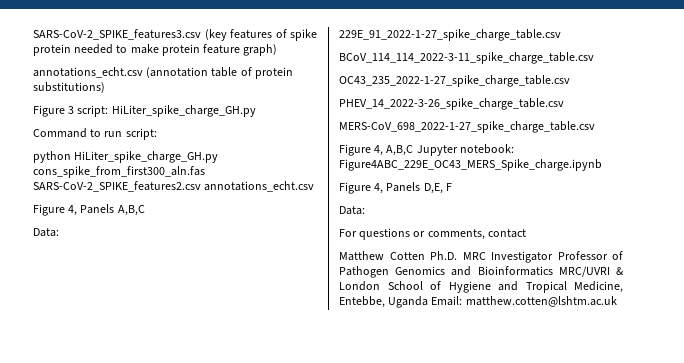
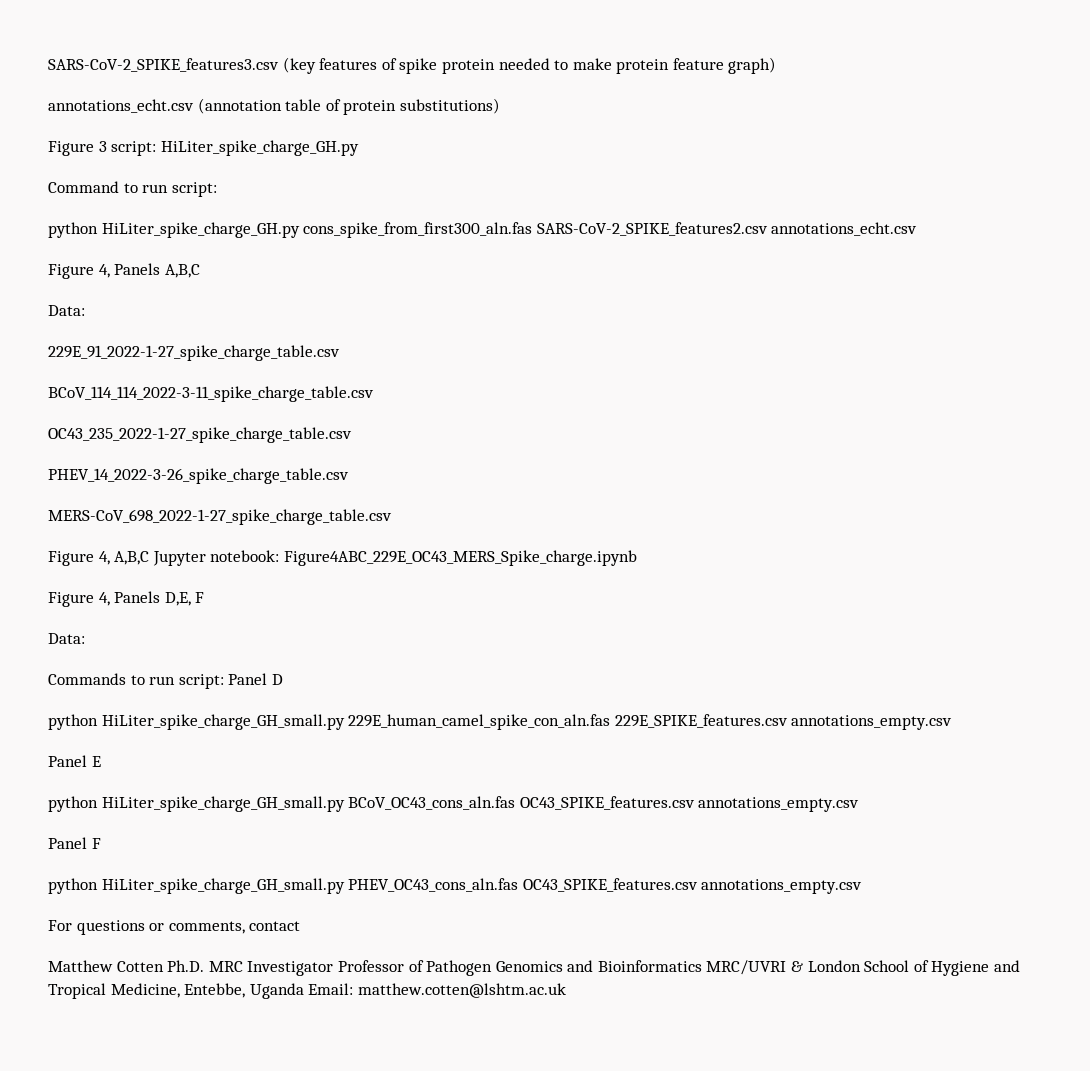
(365, 210) none -> [48,673,283,689] [48,714,953,730] [48,755,101,767] [48,796,860,812] [48,837,101,849] [48,878,863,894] // Commands to run script: Panel D // python HiLiter_spike_charge_GH_small.py 229E_human_camel_spike_con_aln.fas 229E_SPIKE_features.csv annotations_empty.csv // Panel E // python HiLiter_spike_charge_GH_small.py BCoV_OC43_cons_aln.fas OC43_SPIKE_features.csv annotations_empty.csv // Panel F // python HiLiter_spike_charge_GH_small.py PHEV_OC43_cons_aln.fas OC43_SPIKE_features.csv annotations_empty.csv

